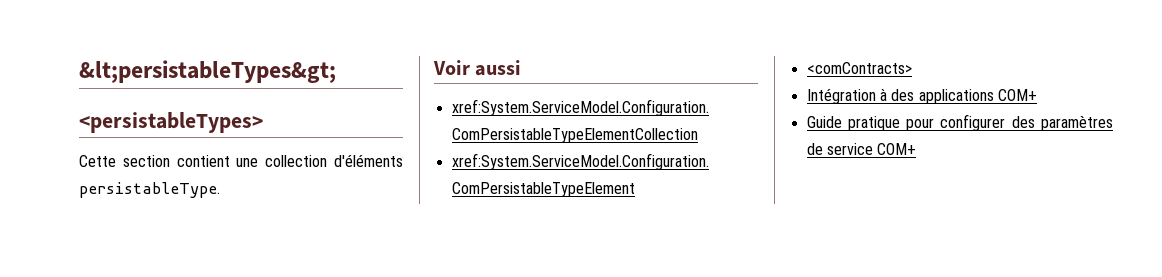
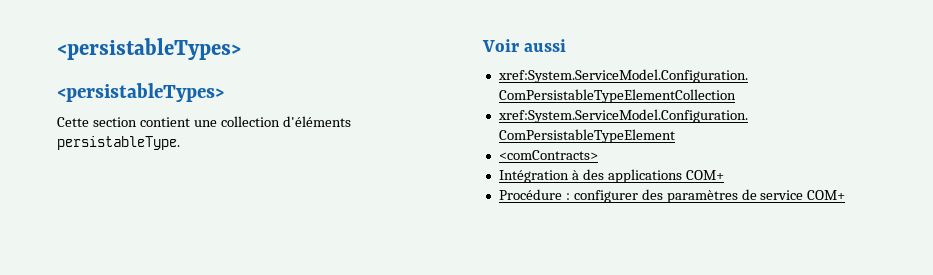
[79,60,336,83] &lt;persistableTypes&gt; -> [57,38,241,60] <persistableTypes>
[806,116,935,131] Guide pratique pour -> [498,189,570,200] Procédure :

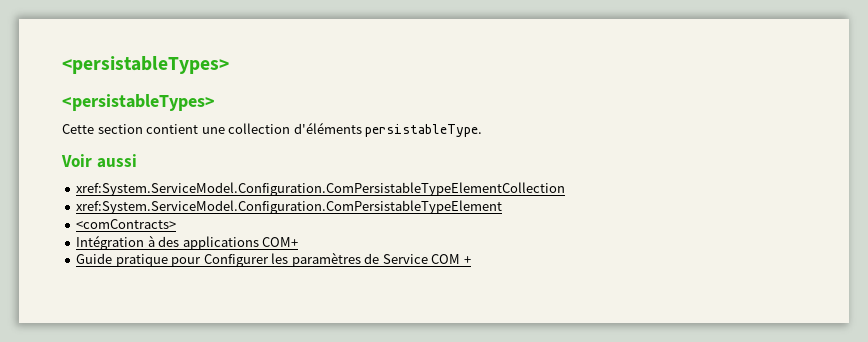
[498,189,846,203] Procédure : configurer des paramètres de service COM+ -> [76,252,471,267] Guide pratique pour Configurer les paramètres de Service COM +

